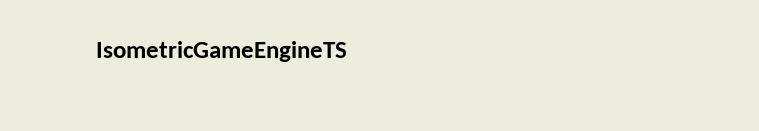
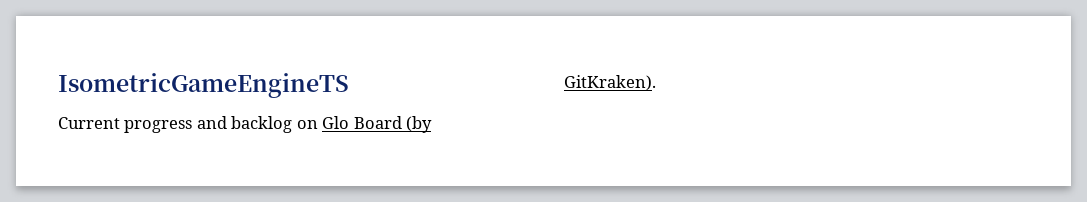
(347, 51) none -> [58,116,433,133] [564,75,656,91] // Current progress and backlog on Glo Board (by GitKraken).

